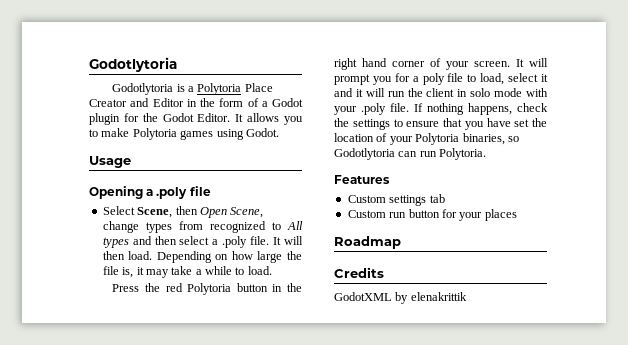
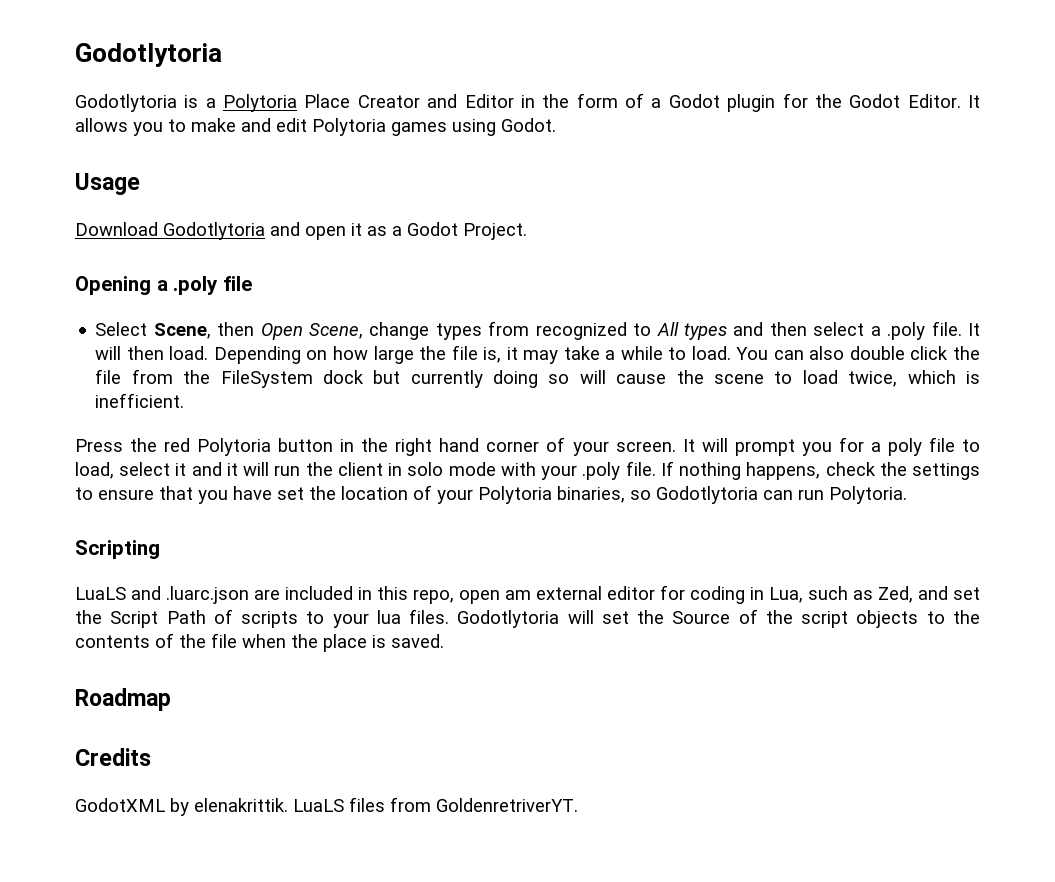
(130, 132) none -> [241,118,307,132] and edit
(131, 162) none -> [75,222,527,240] // Download Godotlytoria and open it as a Godot Project.
(272, 270) none -> [736,346,980,360] [95,369,980,388] [95,393,185,408] You can also double click the file from the FileSystem dock but currently doing so will cause the scene to load twice, which is inefficient.
[334,175,390,184] [347,194,445,206] [347,209,517,221] Features // Custom settings tab // Custom run button for your places -> [75,540,160,559] [75,585,980,604] [75,609,981,628] [75,633,444,652] Scripting // LuaLS and .luarc.json are included in this repo, open am external editor for coding in Lua, such as Zed, and set the Script Path of scripts to your lua files. Godotlytoria will set the Source of the script objects to the contents of the file when the place is saved.
[410,292,467,301] elenakrittik -> [194,797,578,812] elenakrittik. LuaLS files from GoldenretriverYT.

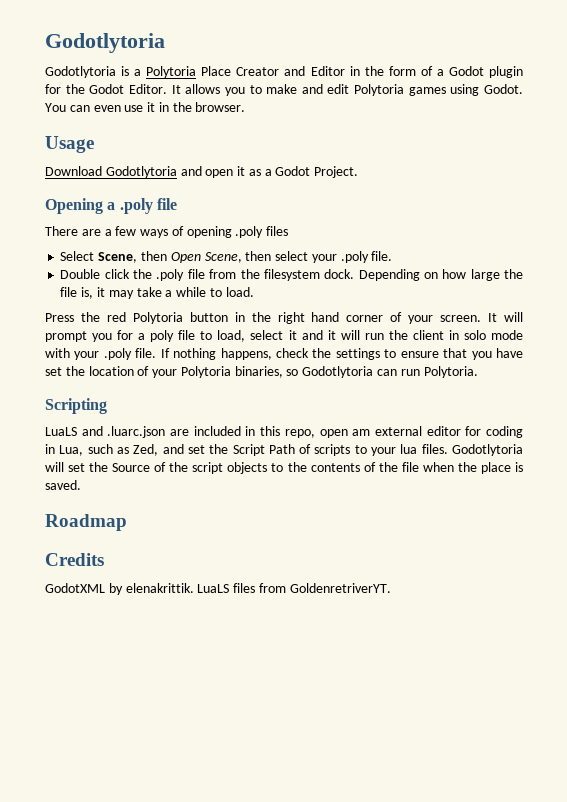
(556, 125) none -> [45,102,246,112] You can even use it in the browser.
(252, 283) none -> [45,226,289,238] // There are a few ways of opening .poly files
[369,321,764,340] change types from recognized to All types and -> (242, 257) none
[870,321,980,340] [95,346,209,360] a .poly file. It will then load. -> [311,251,393,263] [60,269,355,281] your .poly file. // Double click the .poly file from the filesystem dock.
[736,346,980,360] [95,369,980,388] [95,393,185,408] You can also double click the file from the FileSystem dock but currently doing so will cause the scene to load twice, which is inefficient. -> (254, 292) none

